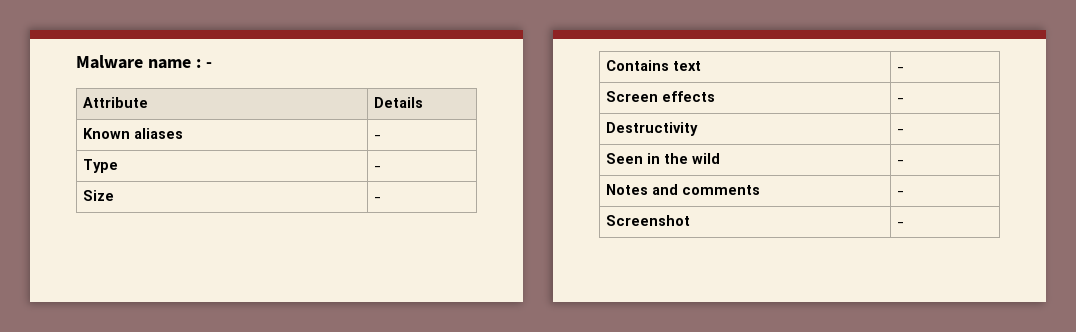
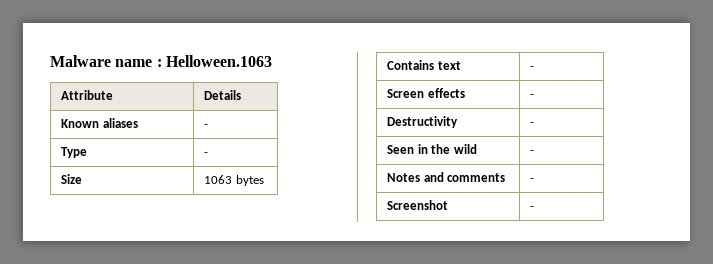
[205,62,212,68] - -> [165,55,272,67] Helloween.1063
[373,197,381,201] - -> [204,175,264,186] 1063 bytes

